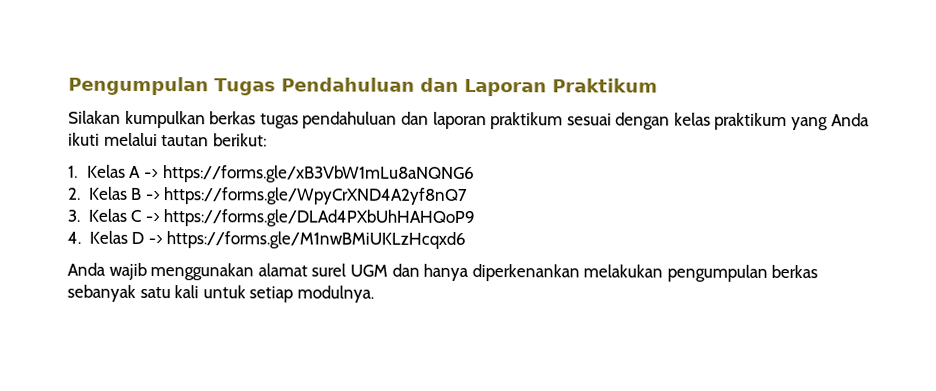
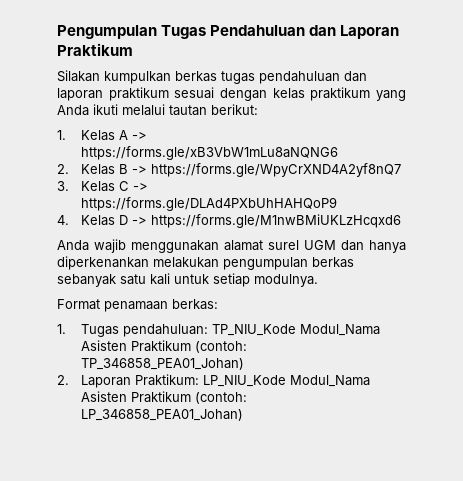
(374, 294) none -> [57,299,218,312] [57,324,380,337] [80,340,247,353] [80,358,244,370] [57,374,370,388] [80,391,247,404] [80,409,243,421] // Format penamaan berkas: // 1. Tugas pendahuluan: TP_NIU_Kode Modul_Nama Asisten Praktikum (contoh: TP_346858_PEA01_Johan) // 2. Laporan Praktikum: LP_NIU_Kode Modul_Nama Asisten Praktikum (contoh: LP_346858_PEA01_Johan)

